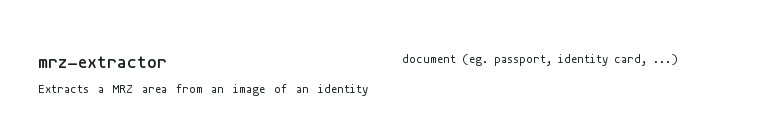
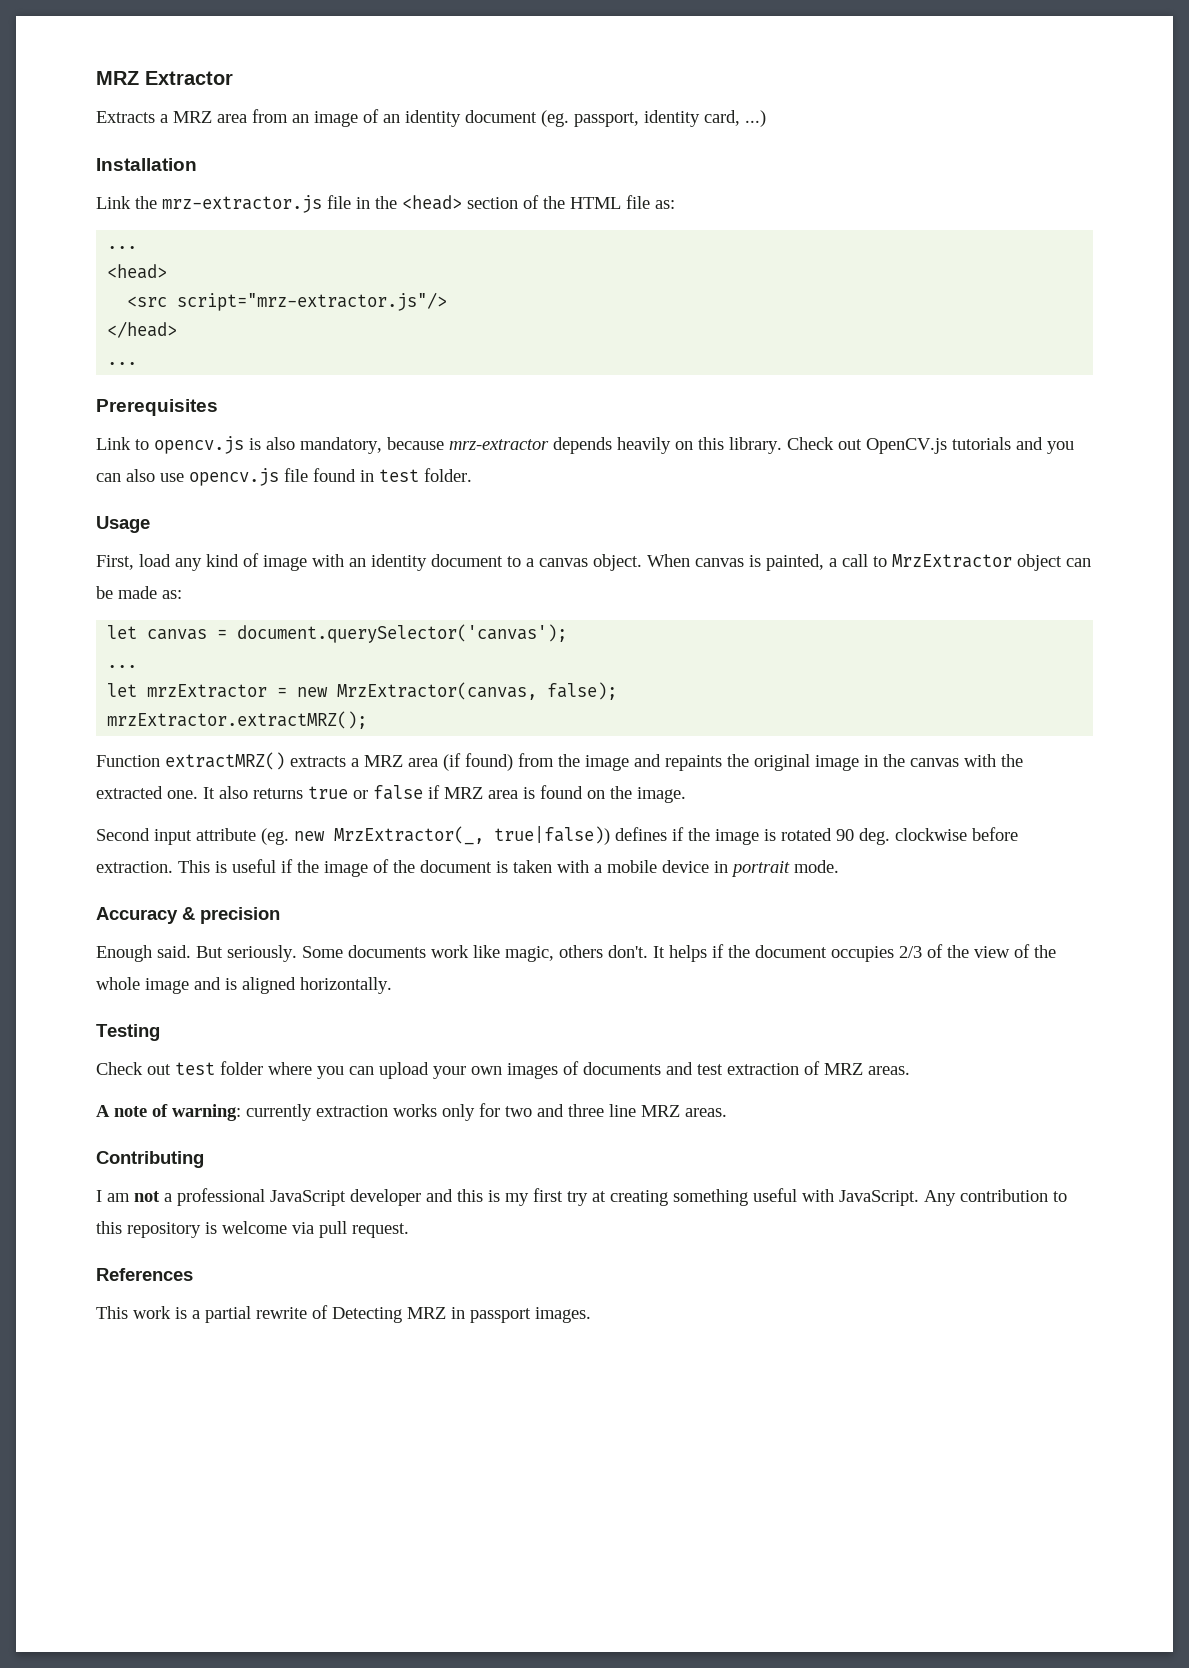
[38,56,167,68] mrz-extractor -> [96,71,233,85] MRZ Extractor
(678, 59) none -> [96,158,197,171] [96,195,675,213] [107,246,138,249] [107,264,168,279] [127,292,448,311] [107,321,178,338] [107,362,138,365] [96,399,218,416] [96,436,1074,454] [96,468,472,486] [96,516,150,533] [96,553,1091,571] [96,586,182,599] [107,624,568,643] [107,665,138,668] [107,682,618,700] [107,711,368,729] [96,752,1023,771] [96,785,686,803] [96,826,1018,845] [96,859,839,877] [96,907,280,924] [96,944,1056,962] [96,977,392,994] [96,1024,160,1041] [96,1061,910,1079] [96,1103,727,1121] [96,1151,204,1168] [96,1188,1067,1206] [96,1221,409,1238] [96,1268,193,1281] [96,1305,591,1323] // Installation // Link the mrz-extractor.js file in the <head> section of the HTML file as: // ... // <head> // <src script="mrz-extractor.js"/> // </head> // ... // Prerequisites // Link to opencv.js is also mandatory, because mrz-extractor depends heavily on this library. Check out OpenCV.js tutorials and you can also use opencv.js file found in test folder. // Usage // First, load any kind of image with an identity document to a canvas object. When canvas is painted, a call to MrzExtractor object can be made as: // let canvas = document.querySelector('canvas'); // ... // let mrzExtractor = new MrzExtractor(canvas, false); // mrzExtractor.extractMRZ(); // Function extractMRZ() extracts a MRZ area (if found) from the image and repaints the original image in the canvas with the extracted one. It also returns true or false if MRZ area is found on the image. // Second input attribute (eg. new MrzExtractor(_, true|false)) defines if the image is rotated 90 deg. clockwise before extraction. This is useful if the image of the document is taken with a mobile device in portrait mode. // Accuracy & precision // Enough said. But seriously. Some documents work like magic, others don't. It helps if the document occupies 2/3 of the view of the whole image and is aligned horizontally. // Testing // Check out test folder where you can upload your own images of documents and test extraction of MRZ areas. // A note of warning: currently extraction works only for two and three line MRZ areas. // Contributing // I am not a professional JavaScript developer and this is my first try at creating something useful with JavaScript. Any contribution to this repository is welcome via pull request. // References // This work is a partial rewrite of Detecting MRZ in passport images.

